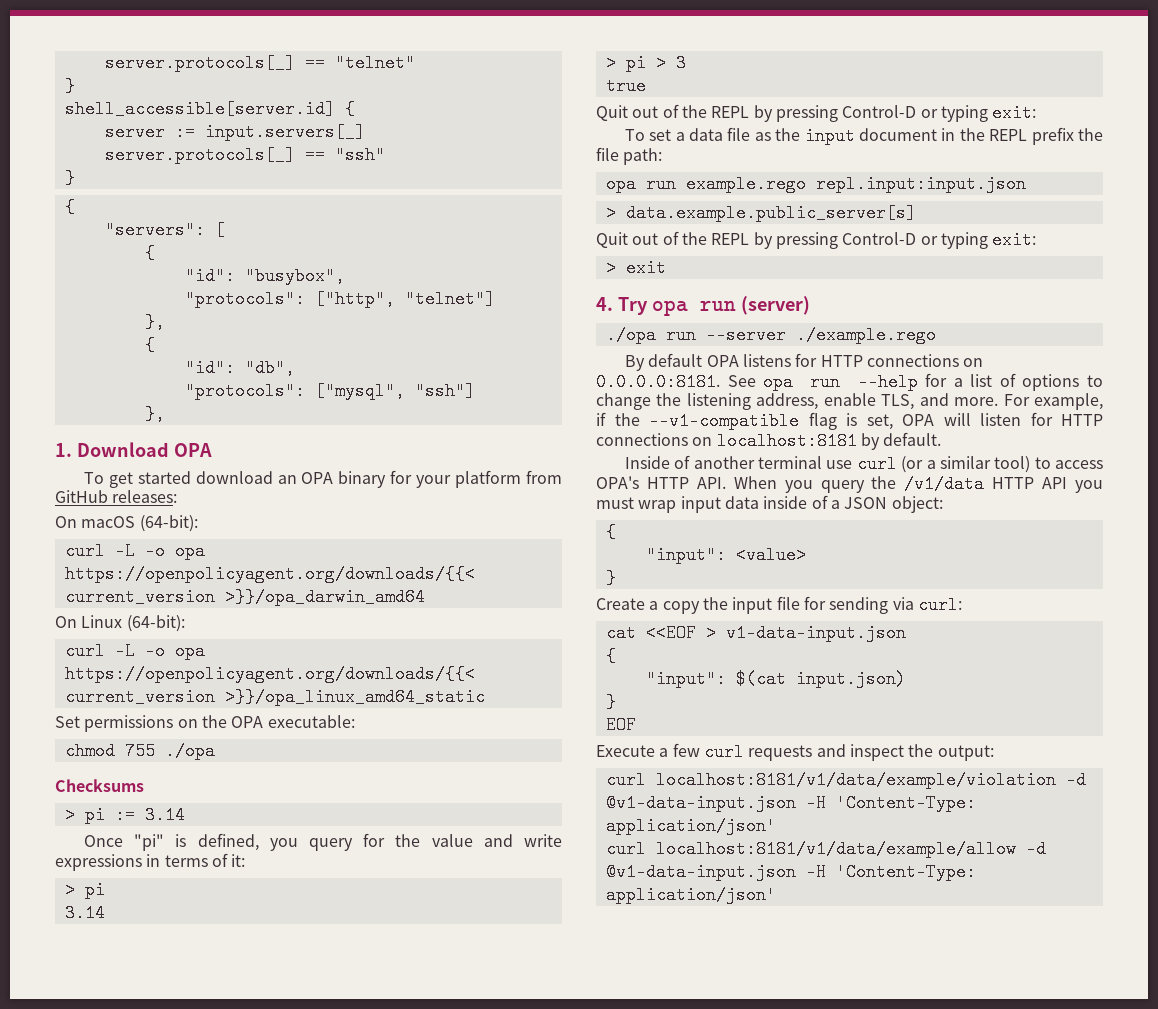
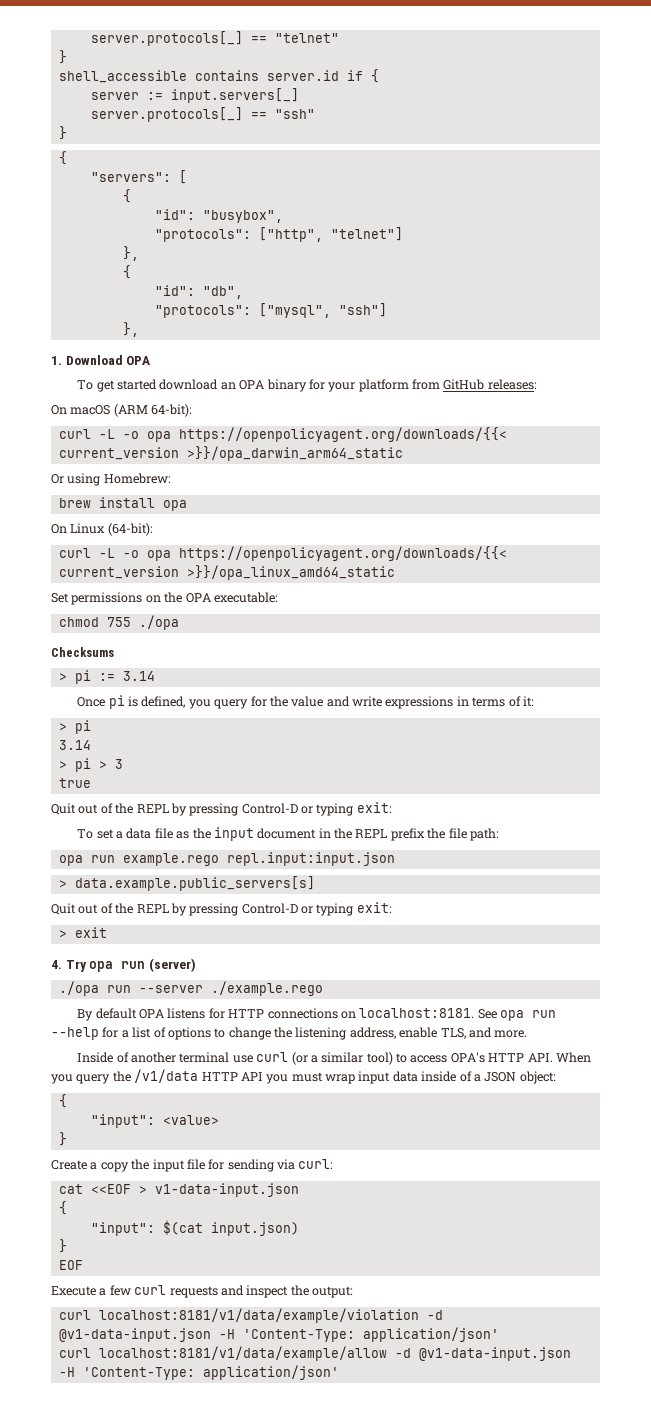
[64,100,335,118] shell_accessible[server.id] -> [58,70,363,83] shell_accessible contains server.id if
[139,515,198,532] [64,542,205,560] [64,565,475,583] [64,588,425,606] (64-bit): // curl -L -o opa https://openpolicyagent.org/downloads/{{< current_version >}}/opa_darwin_amd64 -> [113,404,193,417] [58,427,507,442] [58,446,403,461] [51,473,171,486] [58,497,187,511] (ARM 64-bit): // curl -L -o opa https://openpolicyagent.org/downloads/{{< current_version >}}/opa_darwin_arm64_static // Or using Homebrew: // brew install opa
[134,834,165,851] "pi" -> [108,695,125,709] pi
[625,204,916,222] data.example.public_server[s] -> [74,876,315,891] data.example.public_servers[s]
[596,373,720,391] 0.0.0.0:8181. -> [359,1008,475,1018] localhost:8181.
[1003,393,1103,410] [596,412,1103,430] [596,432,942,450] For example, if the --v1-compatible flag is set, OPA will listen for HTTP connections on localhost:8181 by default. -> (528, 1034) none

